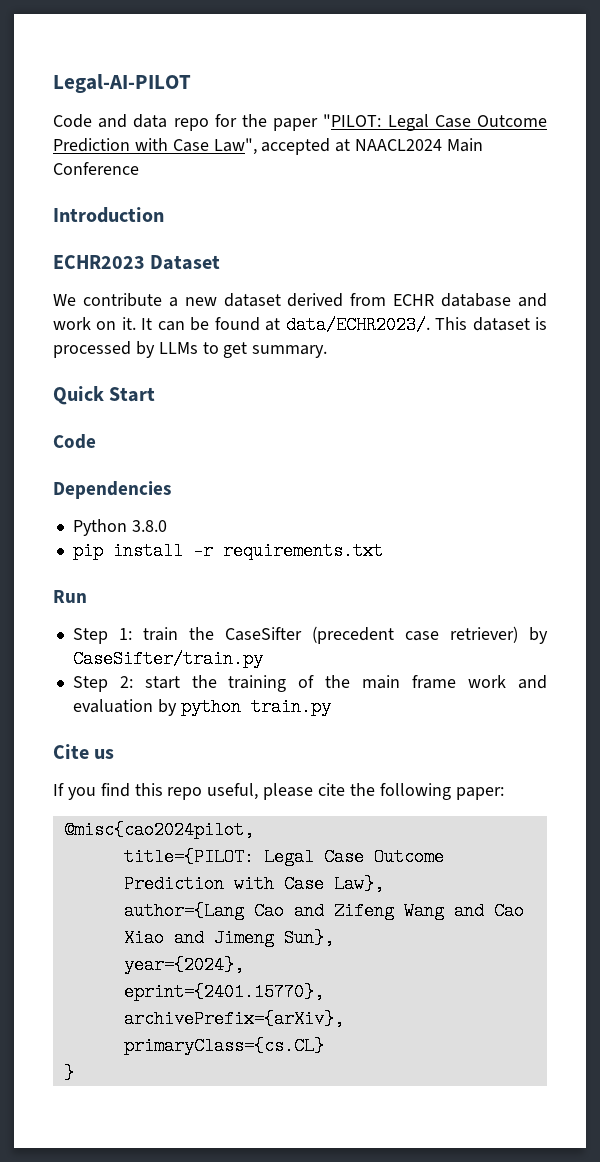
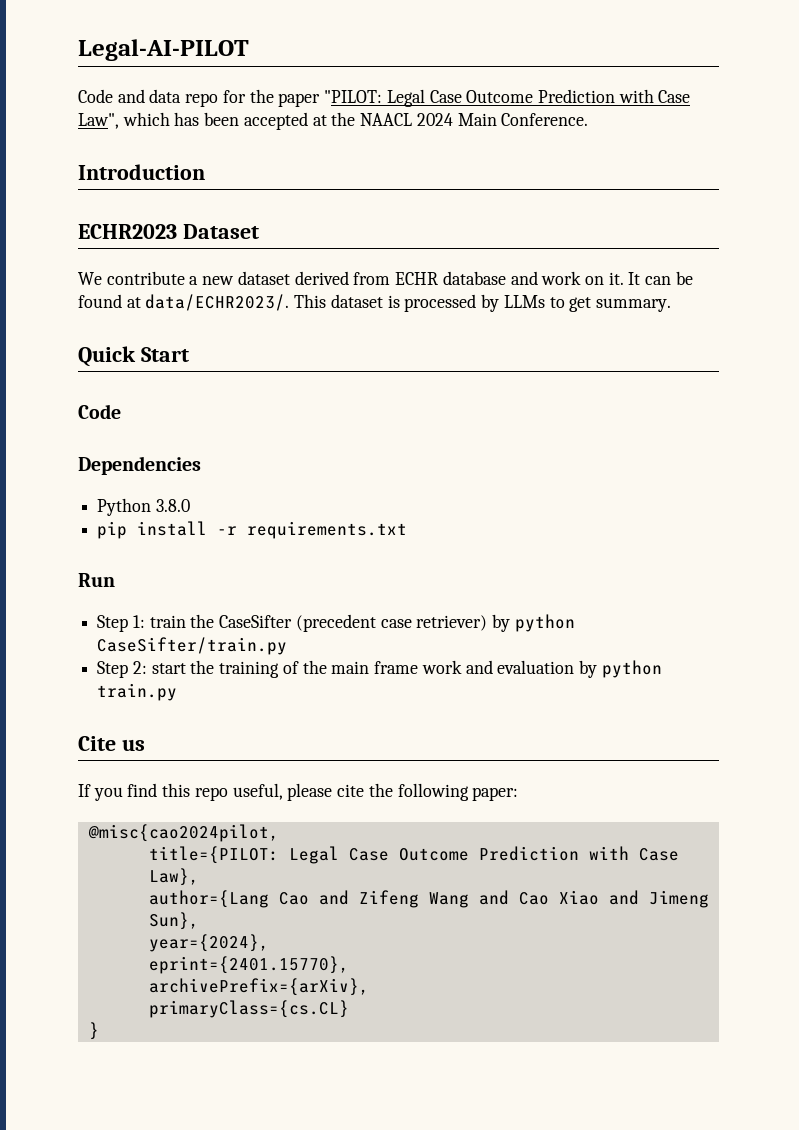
[261,138,484,155] [53,162,139,175] accepted at NAACL2024 Main Conference -> [122,112,589,130] which has been accepted at the NAACL 2024 Main Conference.
(548, 635) none -> [514,614,575,632] python

